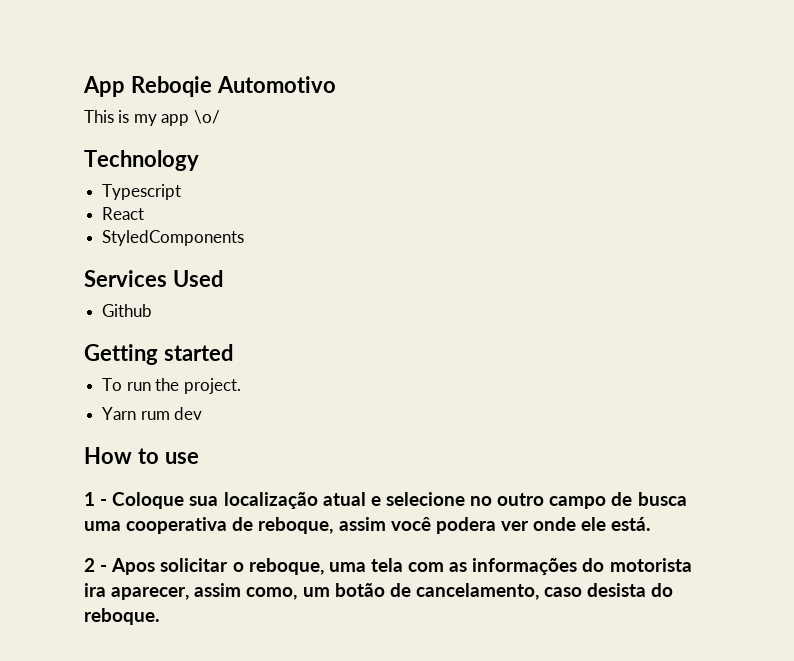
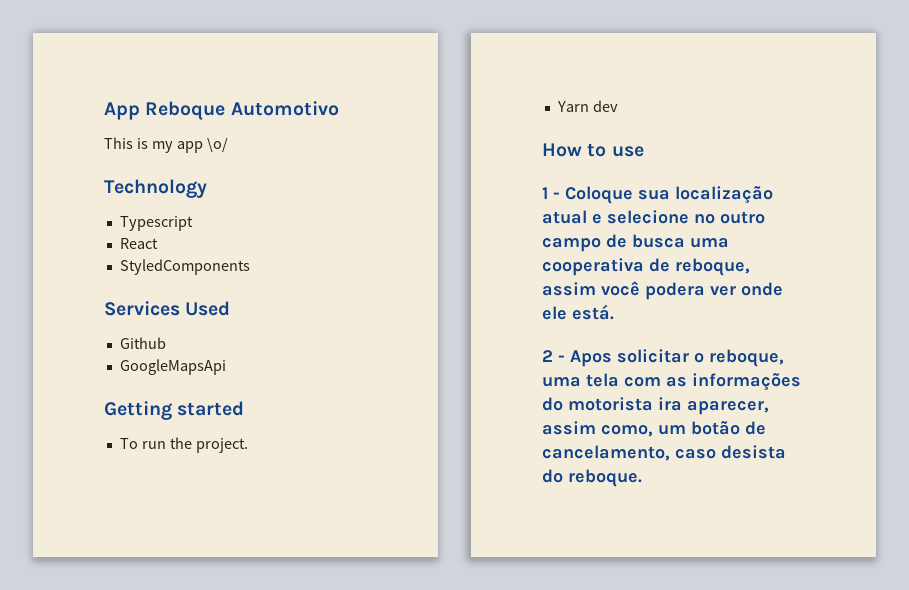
[130,76,212,97] Reboqie -> [145,101,226,120] Reboque
(153, 310) none -> [119,359,226,375] // GoogleMapsApi
[140,411,170,420] rum -> (589, 106) none

